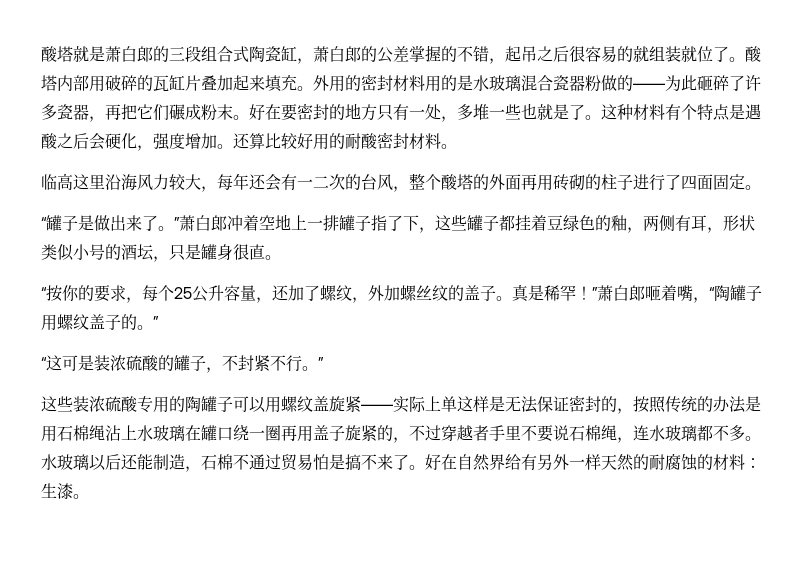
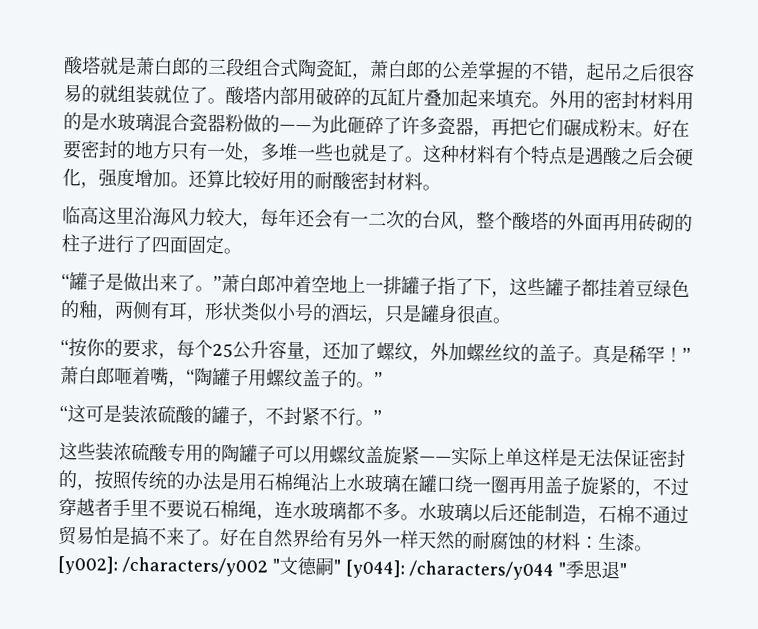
(89, 496) none -> [57,555,627,581] [y002]: /characters/y002 "文德嗣" [y044]: /characters/y044 "季思退"

